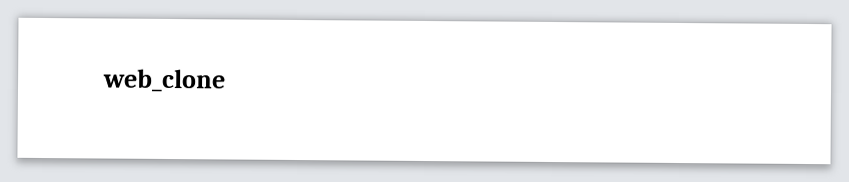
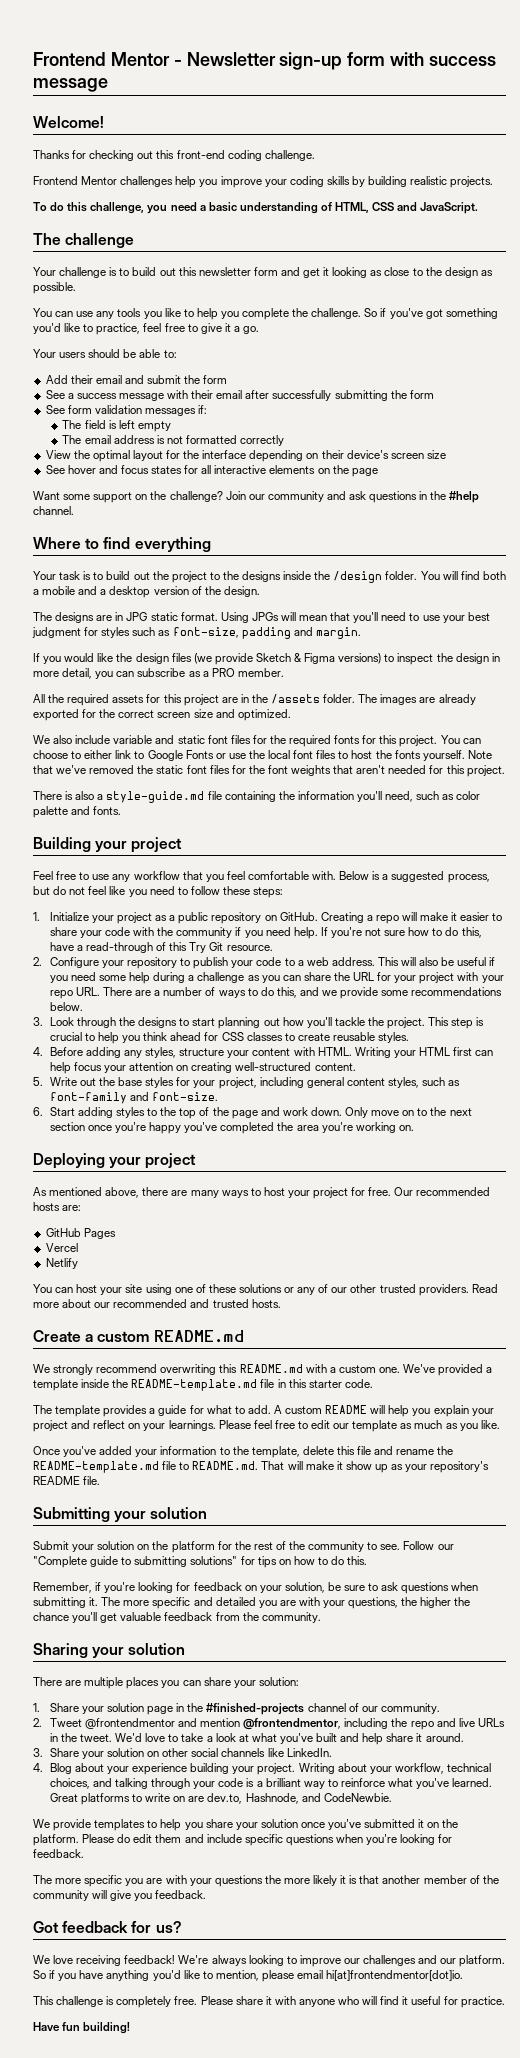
[102,68,226,93] web_clone -> [33,52,497,70] [33,78,108,92] [33,116,104,128] [33,150,315,161] [33,176,494,188] [33,202,479,214] [33,233,135,248] [33,267,493,278] [33,282,76,294] [33,308,498,320] [33,323,260,335] [33,349,177,358] [45,375,228,384] [45,390,434,401] [45,405,208,416] [62,420,171,432] [62,435,285,446] [45,450,446,462] [45,465,378,477] [33,491,480,503] [33,506,74,515] [33,537,211,552] [33,571,506,583] [33,586,260,598] [33,612,490,623] [32,627,361,639] [33,653,500,665] [33,668,284,679] [33,694,476,706] [33,709,291,721] [33,735,481,747] [33,750,492,761] [33,765,505,777] [33,791,481,803] [33,806,122,818] [33,837,183,853] [33,871,490,883] [33,886,284,898] [33,912,503,924] [49,927,482,939] [49,942,273,953] [33,957,496,969] [49,972,504,984] [49,987,503,999] [49,1002,83,1011] [33,1017,485,1029] [49,1032,410,1044] [33,1047,494,1058] [49,1062,356,1074] [33,1077,461,1089] [49,1092,218,1104] [33,1107,472,1119] [49,1122,414,1134] [33,1153,197,1169] [33,1187,491,1199] [33,1202,82,1211] [45,1228,116,1239] [45,1243,78,1252] [45,1258,78,1269] [33,1284,498,1296] [33,1299,281,1308] [33,1330,244,1343] [33,1364,493,1376] [33,1379,373,1391] [33,1405,494,1417] [33,1420,500,1432] [33,1446,454,1458] [33,1461,490,1473] [33,1476,101,1485] [33,1507,208,1522] [33,1541,454,1553] [33,1556,368,1568] [33,1582,479,1594] [33,1597,471,1609] [33,1612,321,1623] [33,1643,186,1658] [33,1677,299,1689] [33,1703,440,1715] [33,1718,505,1730] [49,1733,464,1745] [33,1748,332,1759] [33,1763,491,1775] [49,1778,493,1789] [49,1793,392,1805] [33,1819,459,1831] [33,1834,453,1846] [33,1849,84,1858] [33,1875,499,1887] [33,1890,207,1901] [33,1921,182,1933] [33,1955,506,1967] [33,1970,464,1982] [33,1996,505,2008] [33,2022,131,2034] Frontend Mentor - Newsletter sign-up form with success message // Welcome! // Thanks for checking out this front-end coding challenge. // Frontend Mentor challenges help you improve your coding skills by building realistic projects. // To do this challenge, you need a basic understanding of HTML, CSS and JavaScript. // The challenge // Your challenge is to build out this newsletter form and get it looking as close to the design as possible. // You can use any tools you like to help you complete the challenge. So if you've got something you'd like to practice, feel free to give it a go. // Your users should be able to: // Add their email and submit the form // See a success message with their email after successfully submitting the form // See form validation messages if: // The field is left empty // The email address is not formatted correctly // View the optimal layout for the interface depending on their device's screen size // See hover and focus states for all interactive elements on the page // Want some support on the challenge? Join our community and ask questions in the #help channel. // Where to find everything // Your task is to build out the project to the designs inside the /design folder. You will find both a mobile and a desktop version of the design. // The designs are in JPG static format. Using JPGs will mean that you'll need to use your best judgment for styles such as font-size, padding and margin. // If you would like the design files (we provide Sketch & Figma versions) to inspect the design in more detail, you can subscribe as a PRO member. // All the required assets for this project are in the /assets folder. The images are already exported for the correct screen size and optimized. // We also include variable and static font files for the required fonts for this project. You can choose to either link to Google Fonts or use the local font files to host the fonts yourself. Note that we've removed the static font files for the font weights that aren't needed for this project. // There is also a style-guide.md file containing the information you'll need, such as color palette and fonts. // Building your project // Feel free to use any workflow that you feel comfortable with. Below is a suggested process, but do not feel like you need to follow these steps: // 1. Initialize your project as a public repository on GitHub. Creating a repo will make it easier to share your code with the community if you need help. If you're not sure how to do this, have a read-through of this Try Git resource. // 2. Configure your repository to publish your code to a web address. This will also be useful if you need some help during a challenge as you can share the URL for your project with your repo URL. There are a number of ways to do this, and we provide some recommendations below. // 3. Look through the designs to start planning out how you'll tackle the project. This step is crucial to help you think ahead for CSS classes to create reusable styles. // 4. Before adding any styles, structure your content with HTML. Writing your HTML first can help focus your attention on creating well-structured content. // 5. Write out the base styles for your project, including general content styles, such as font-family and font-size. // 6. Start adding styles to the top of the page and work down. Only move on to the next section once you're happy you've completed the area you're working on. // Deploying your project // As mentioned above, there are many ways to host your project for free. Our recommended hosts are: // GitHub Pages // Vercel // Netlify // You can host your site using one of these solutions or any of our other trusted providers. Read more about our recommended and trusted hosts. // Create a custom README.md // We strongly recommend overwriting this README.md with a custom one. We've provided a template inside the README-template.md file in this starter code. // The template provides a guide for what to add. A custom README will help you explain your project and reflect on your learnings. Please feel free to edit our template as much as you like. // Once you've added your information to the template, delete this file and rename the README-template.md file to README.md. That will make it show up as your repository's README file. // Submitting your solution // Submit your solution on the platform for the rest of the community to see. Follow our "Complete guide to submitting solutions" for tips on how to do this. // Remember, if you're looking for feedback on your solution, be sure to ask questions when submitting it. The more specific and detailed you are with your questions, the higher the chance you'll get valuable feedback from the community. // Sharing your solution // There are multiple places you can share your solution: // 1. Share your solution page in the #finished-projects channel of our community. // 2. Tweet @frontendmentor and mention @frontendmentor, including the repo and live URLs in the tweet. We'd love to take a look at what you've built and help share it around. // 3. Share your solution on other social channels like LinkedIn. // 4. Blog about your experience building your project. Writing about your workflow, technical choices, and talking through your code is a brilliant way to reinforce what you've learned. Great platforms to write on are dev.to, Hashnode, and CodeNewbie. // We provide templates to help you share your solution once you've submitted it on the platform. Please do edit them and include specific questions when you're looking for feedback. // The more specific you are with your questions the more likely it is that another member of the community will give you feedback. // Got feedback for us? // We love receiving feedback! We're always looking to improve our challenges and our platform. So if you have anything you'd like to mention, please email hi[at]frontendmentor[dot]io. // This challenge is completely free. Please share it with anyone who will find it useful for practice. // Have fun building!

